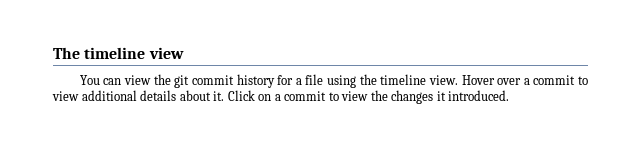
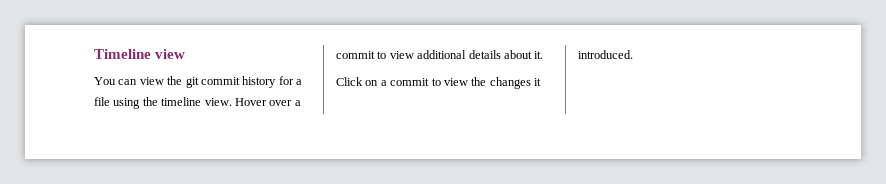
[53,47,146,59] The timeline -> [94,49,151,59] Timeline
(225, 96) none -> (544, 55) //

